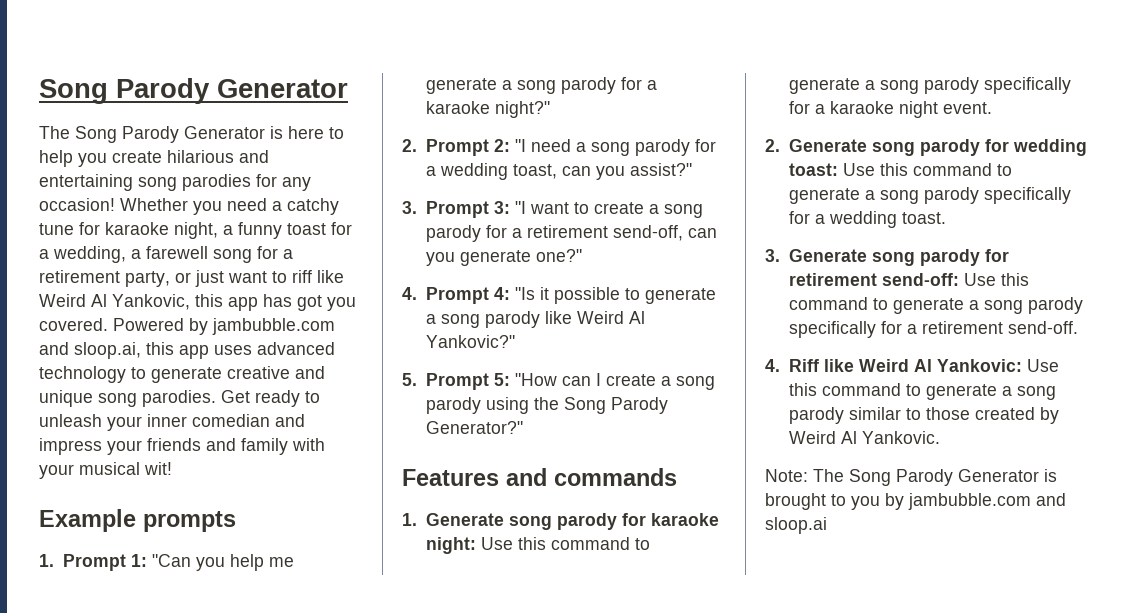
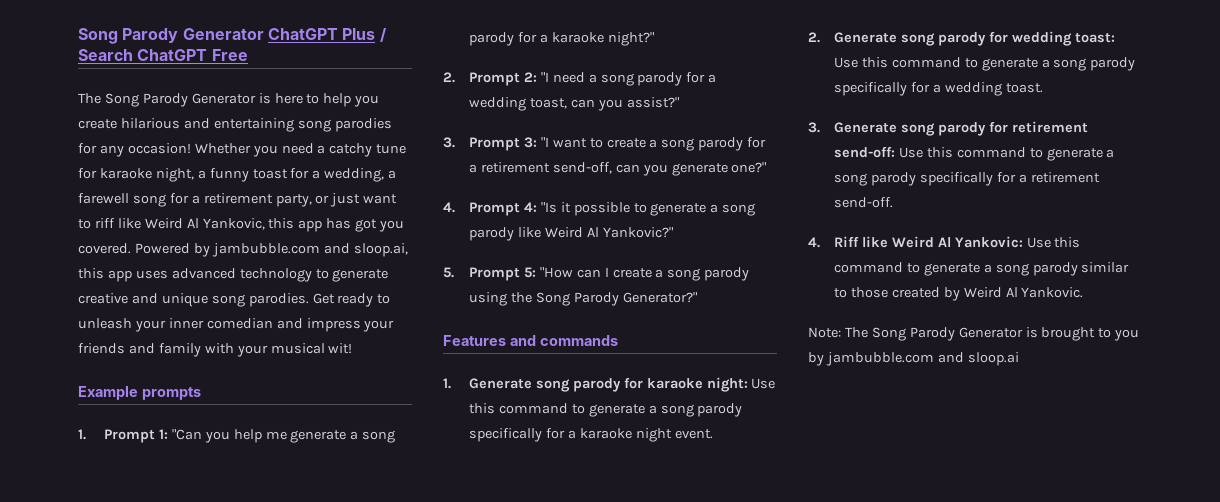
[39,78,348,104] Song Parody Generator -> [78,28,386,44] [78,49,248,61] Song Parody Generator ChatGPT Plus / Search ChatGPT Free

